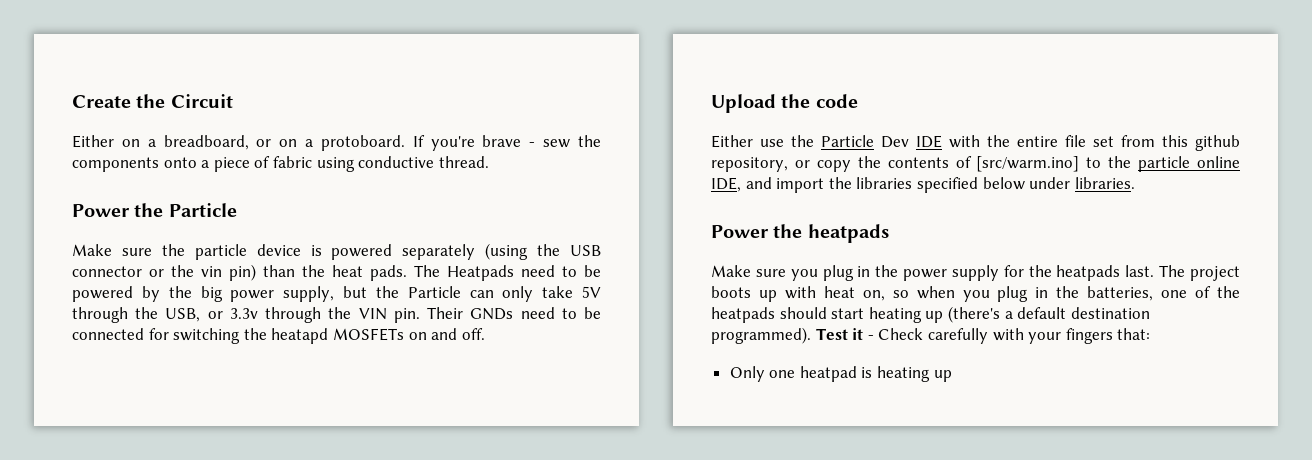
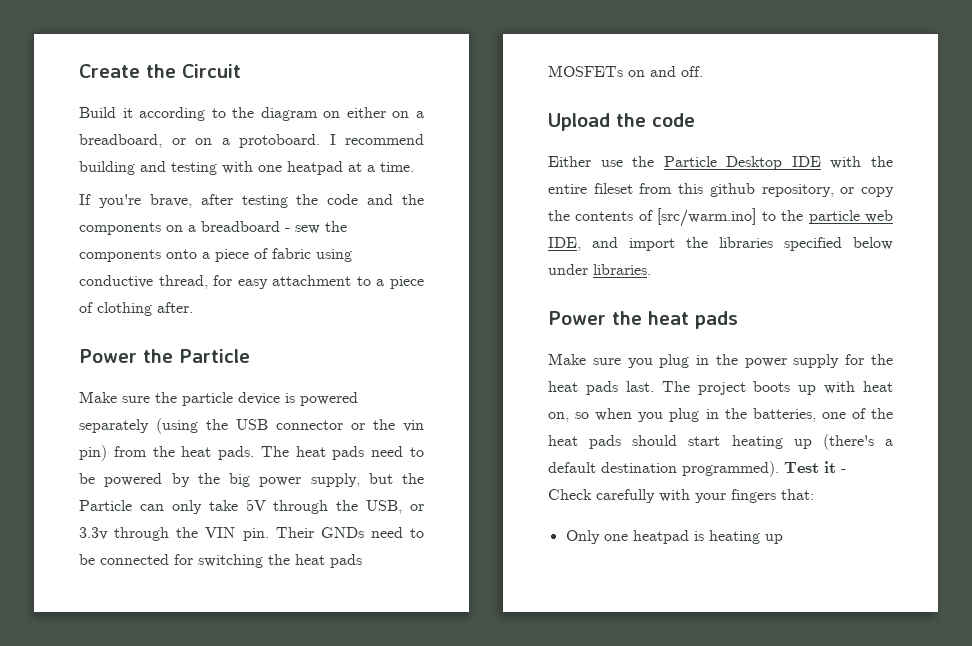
[72,135,114,148] Either -> [79,107,386,121] Build it according to the diagram on either
[412,135,522,151] If you're brave -> [329,134,424,145] [79,161,414,175] [79,194,424,208] [79,221,280,235] I recommend building and testing with one heatpad at a time. // If you're brave, after testing the code and the components on a breadboard
[438,156,489,168] thread. -> [158,275,424,289] [79,302,193,316] thread, for easy attachment to a piece of clothing after.
[263,265,295,277] than -> [113,446,147,457] from
[447,265,514,281] Heatpads -> [295,446,365,460] heat pads
[271,328,329,344] heatapd -> [295,554,362,568] heat pads
[881,136,909,148] Dev -> [726,156,783,170] Desktop
[1065,135,1114,147] file set -> [593,183,633,194] fileset
[1197,156,1240,168] online -> [865,210,893,223] web
[807,224,889,243] heatpads -> [648,311,738,329] heat pads
[1056,265,1121,281] heatpads -> [548,381,618,395] heat pads
[711,307,775,323] heatpads -> [548,435,622,449] heat pads

